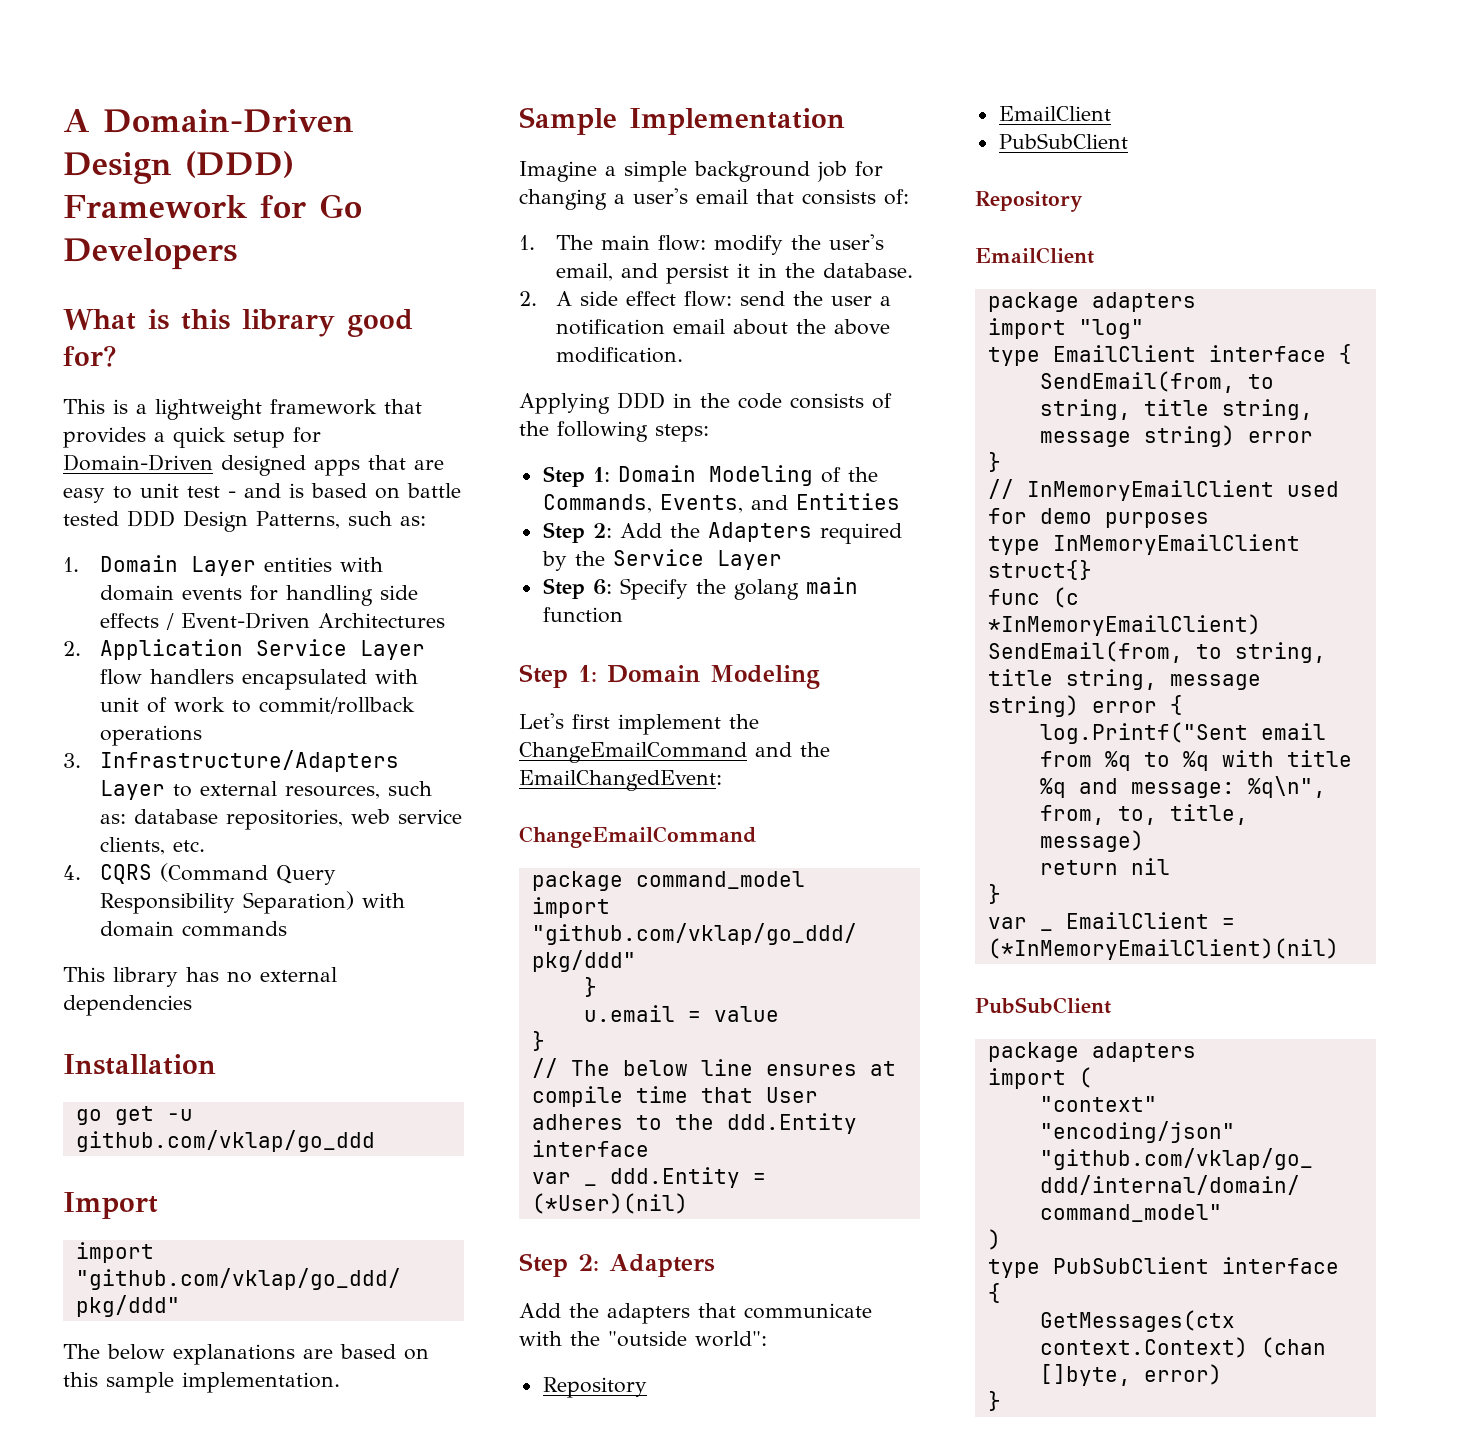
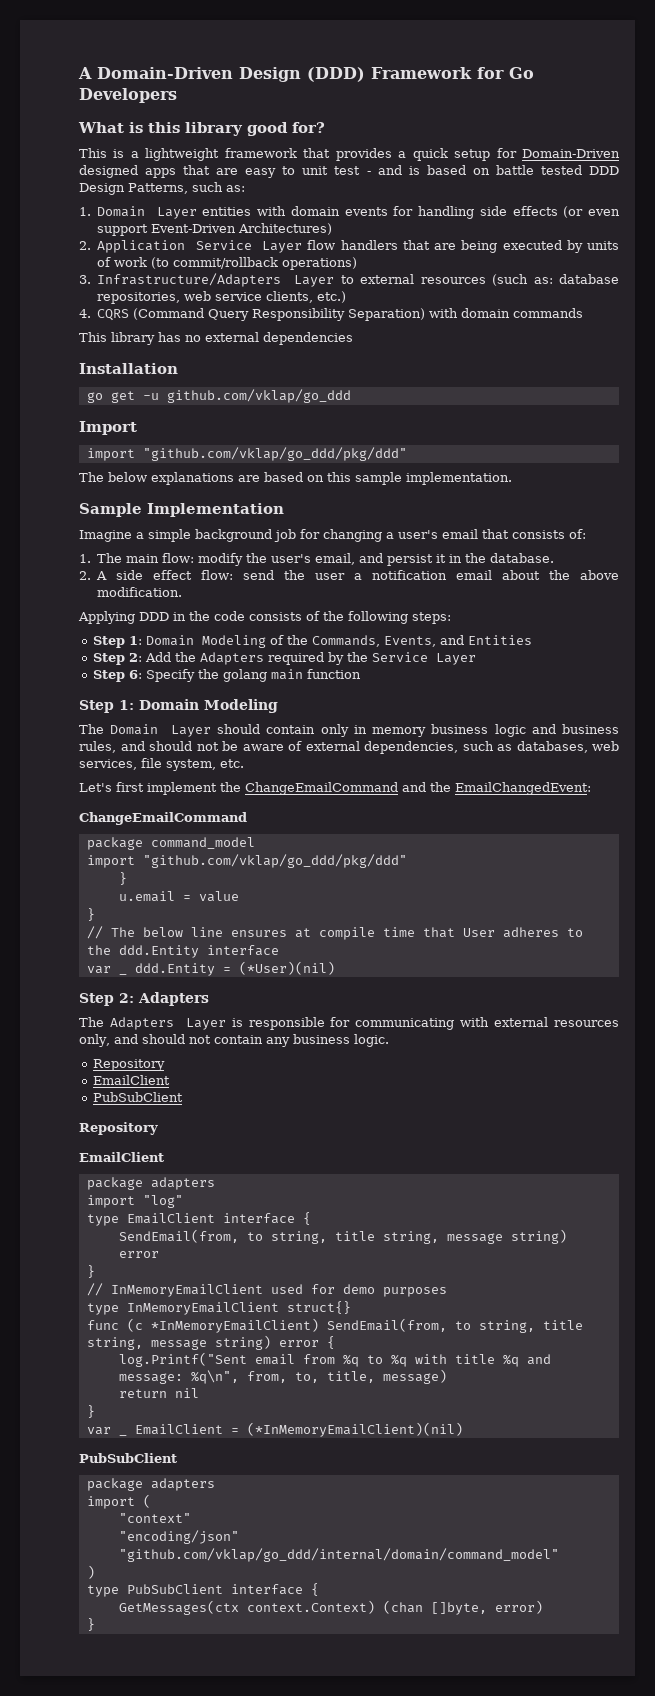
[166,612,446,630] / Event-Driven Architectures -> [563,206,621,218] [97,223,333,236] (or even support Event-Driven Architectures)
[242,669,419,690] [100,697,416,714] [100,725,203,746] encapsulated with unit of work to commit/rollback operations -> [402,240,620,253] [97,257,358,270] that are being executed by units of work (to commit/rollback operations)
[285,781,433,799] resources, such -> [420,274,529,286] resources (such
[173,840,206,852] etc. -> [317,291,347,303] etc.)
(820, 677) none -> [79,724,619,737] [79,741,619,754] [79,758,244,771] // The Domain Layer should contain only in memory business logic and business rules, and should not be aware of external dependencies, such as databases, web services, file system, etc.
[519,1303,872,1324] [519,1331,767,1347] Add the adapters that communicate with the "outside world": -> [79,1017,619,1030] [79,1034,389,1047] The Adapters Layer is responsible for communicating with external resources only, and should not contain any business logic.

